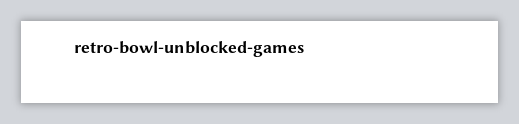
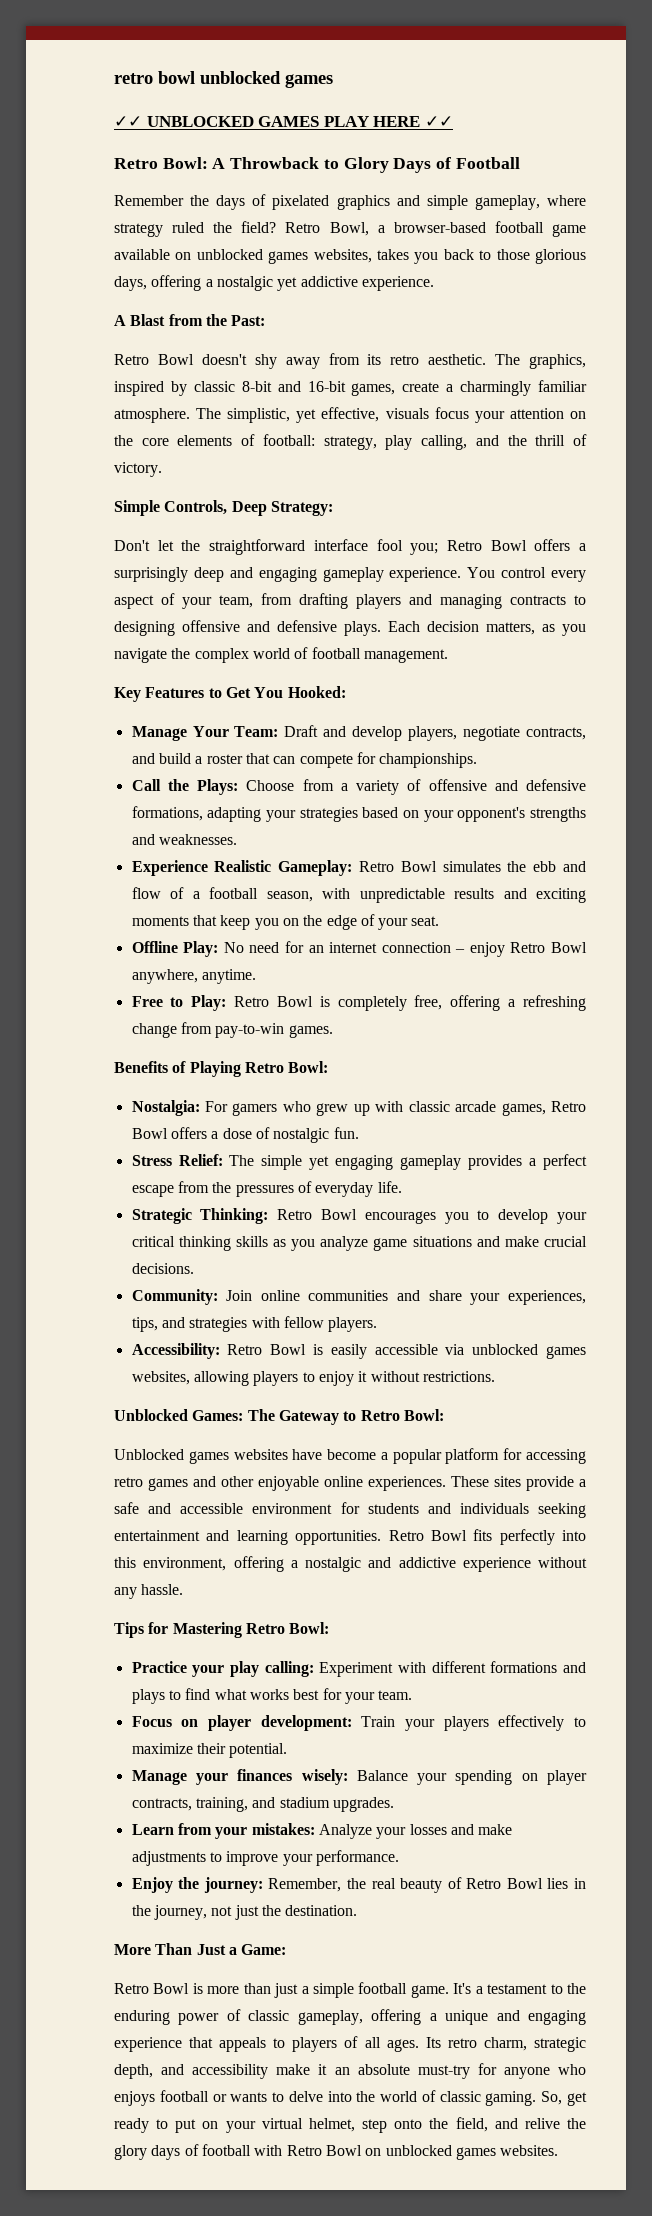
[74,41,304,57] retro-bowl-unblocked-games -> [114,71,333,88] [114,116,453,127] [114,157,520,173] [114,194,586,210] [114,221,586,237] [114,249,586,264] [114,275,434,291] [114,314,266,326] [114,353,586,369] [114,380,587,396] [114,407,586,423] [114,434,588,450] [114,462,162,477] [114,500,333,516] [114,539,586,555] [114,567,586,582] [114,593,586,609] [114,620,586,636] [114,647,448,663] [114,686,346,702] [131,725,586,741] [131,752,478,768] [131,779,586,795] [131,806,586,822] [131,834,237,845] [131,860,586,876] [131,887,586,903] [131,914,440,930] [131,941,587,957] [131,969,256,984] [131,995,586,1011] [131,1022,333,1038] [114,1061,329,1077] [131,1100,586,1116] [131,1127,359,1143] [131,1154,587,1170] [131,1181,402,1197] [131,1208,587,1224] [131,1236,587,1251] [131,1263,194,1274] [131,1289,586,1305] [131,1316,378,1332] [131,1343,586,1359] [131,1371,495,1386] [114,1409,444,1425] [114,1448,586,1464] [114,1476,586,1491] [114,1502,586,1518] [114,1529,586,1545] [114,1556,587,1572] [114,1584,184,1599] [114,1622,330,1638] [131,1661,586,1677] [131,1688,413,1704] [131,1715,586,1731] [131,1743,288,1758] [131,1769,587,1785] [131,1797,394,1812] [131,1823,513,1839] [131,1850,399,1866] [131,1877,586,1893] [131,1905,358,1920] [114,1943,287,1955] [114,1982,586,1998] [114,2009,586,2025] [114,2036,587,2052] [114,2063,586,2079] [114,2090,587,2106] [114,2117,586,2133] [114,2144,559,2160] retro bowl unblocked games // ✓✓ UNBLOCKED GAMES PLAY HERE ✓✓ // Retro Bowl: A Throwback to Glory Days of Football // Remember the days of pixelated graphics and simple gameplay, where strategy ruled the field? Retro Bowl, a browser-based football game available on unblocked games websites, takes you back to those glorious days, offering a nostalgic yet addictive experience. // A Blast from the Past: // Retro Bowl doesn't shy away from its retro aesthetic. The graphics, inspired by classic 8-bit and 16-bit games, create a charmingly familiar atmosphere. The simplistic, yet effective, visuals focus your attention on the core elements of football: strategy, play calling, and the thrill of victory. // Simple Controls, Deep Strategy: // Don't let the straightforward interface fool you; Retro Bowl offers a surprisingly deep and engaging gameplay experience. You control every aspect of your team, from drafting players and managing contracts to designing offensive and defensive plays. Each decision matters, as you navigate the complex world of football management. // Key Features to Get You Hooked: // Manage Your Team: Draft and develop players, negotiate contracts, and build a roster that can compete for championships. // Call the Plays: Choose from a variety of offensive and defensive formations, adapting your strategies based on your opponent's strengths and weaknesses. // Experience Realistic Gameplay: Retro Bowl simulates the ebb and flow of a football season, with unpredictable results and exciting moments that keep you on the edge of your seat. // Offline Play: No need for an internet connection – enjoy Retro Bowl anywhere, anytime. // Free to Play: Retro Bowl is completely free, offering a refreshing change from pay-to-win games. // Benefits of Playing Retro Bowl: // Nostalgia: For gamers who grew up with classic arcade games, Retro Bowl offers a dose of nostalgic fun. // Stress Relief: The simple yet engaging gameplay provides a perfect escape from the pressures of everyday life. // Strategic Thinking: Retro Bowl encourages you to develop your critical thinking skills as you analyze game situations and make crucial decisions. // Community: Join online communities and share your experiences, tips, and strategies with fellow players. // Accessibility: Retro Bowl is easily accessible via unblocked games websites, allowing players to enjoy it without restrictions. // Unblocked Games: The Gateway to Retro Bowl: // Unblocked games websites have become a popular platform for accessing retro games and other enjoyable online experiences. These sites provide a safe and accessible environment for students and individuals seeking entertainment and learning opportunities. Retro Bowl fits perfectly into this environment, offering a nostalgic and addictive experience without any hassle. // Tips for Mastering Retro Bowl: // Practice your play calling: Experiment with different formations and plays to find what works best for your team. // Focus on player development: Train your players effectively to maximize their potential. // Manage your finances wisely: Balance your spending on player contracts, training, and stadium upgrades. // Learn from your mistakes: Analyze your losses and make adjustments to improve your performance. // Enjoy the journey: Remember, the real beauty of Retro Bowl lies in the journey, not just the destination. // More Than Just a Game: // Retro Bowl is more than just a simple football game. It's a testament to the enduring power of classic gameplay, offering a unique and engaging experience that appeals to players of all ages. Its retro charm, strategic depth, and accessibility make it an absolute must-try for anyone who enjoys football or wants to delve into the world of classic gaming. So, get ready to put on your virtual helmet, step onto the field, and relive the glory days of football with Retro Bowl on unblocked games websites.

